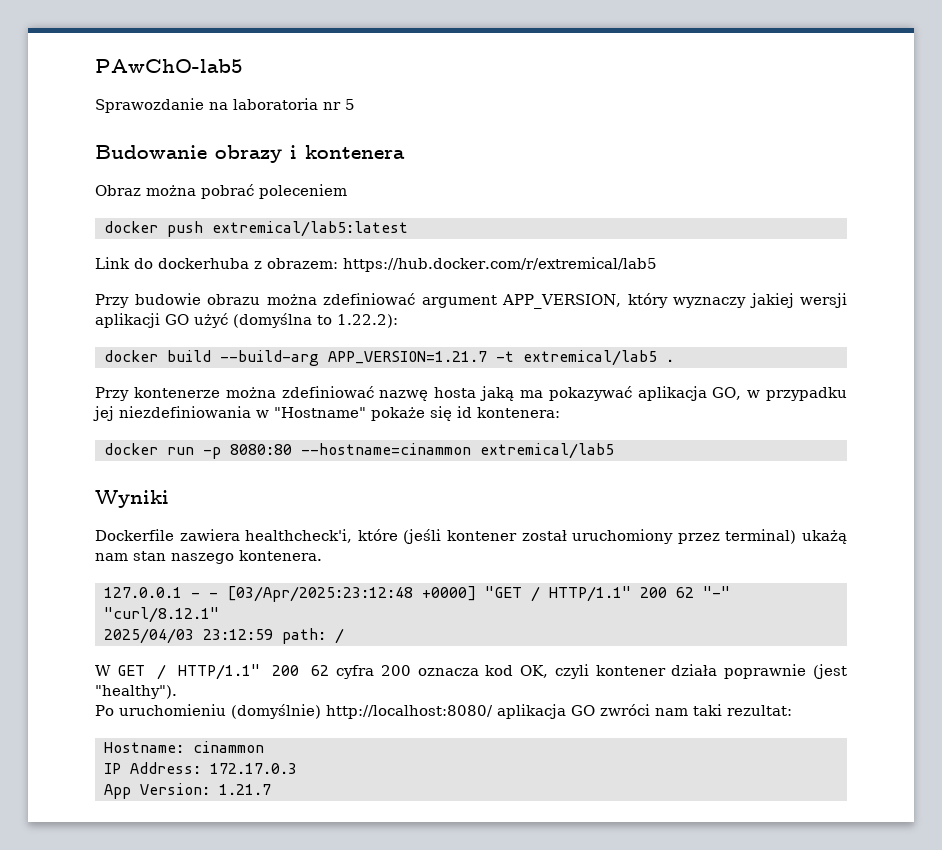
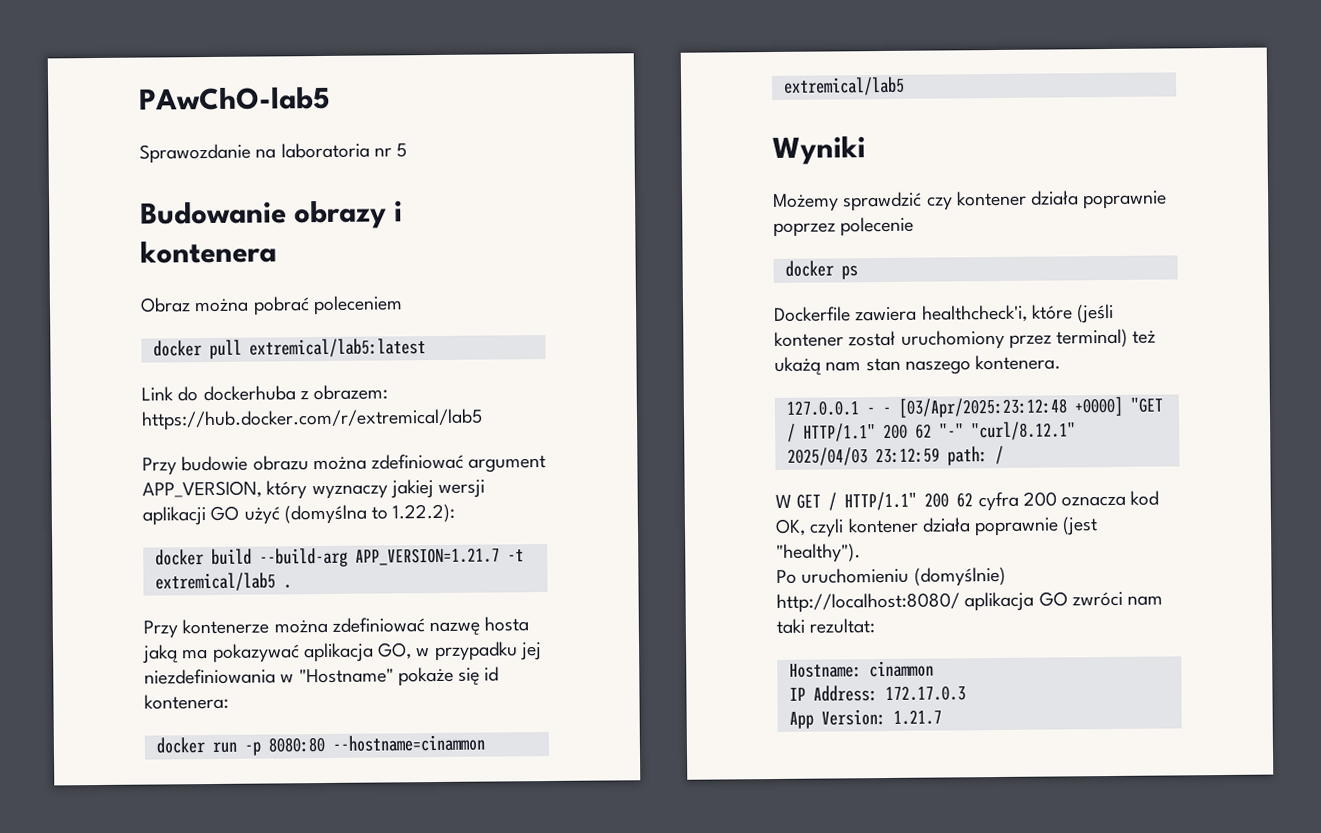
[167,221,203,237] push -> [208,339,242,360] pull
(169, 499) none -> [773,190,1168,212] [773,216,915,237] [784,260,858,280] // Możemy sprawdzić czy kontener działa poprawnie poprzez polecenie // docker ps
(797, 536) none -> [1132,330,1157,344] też

